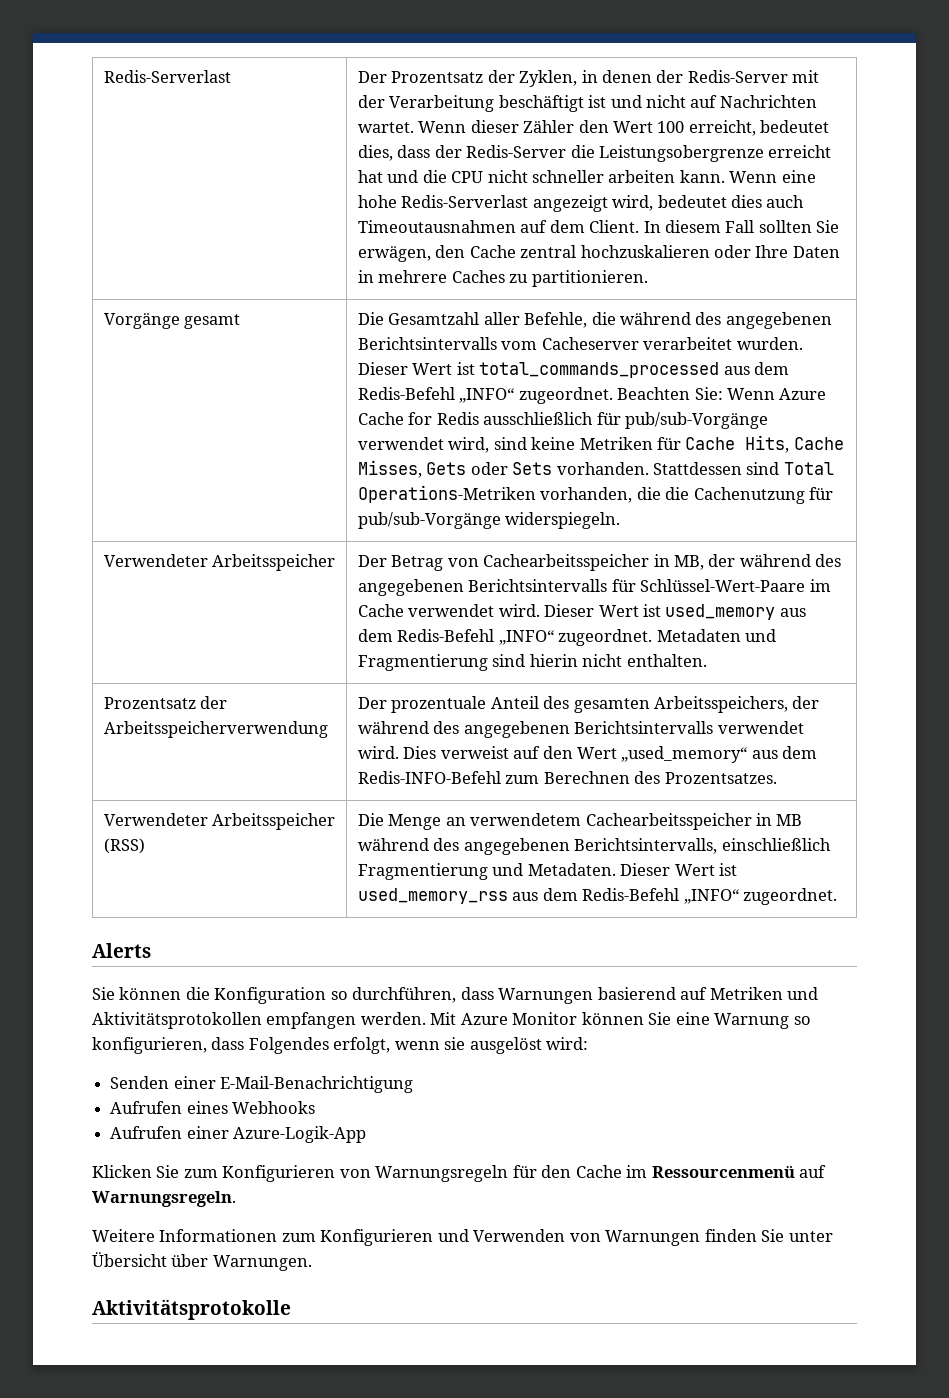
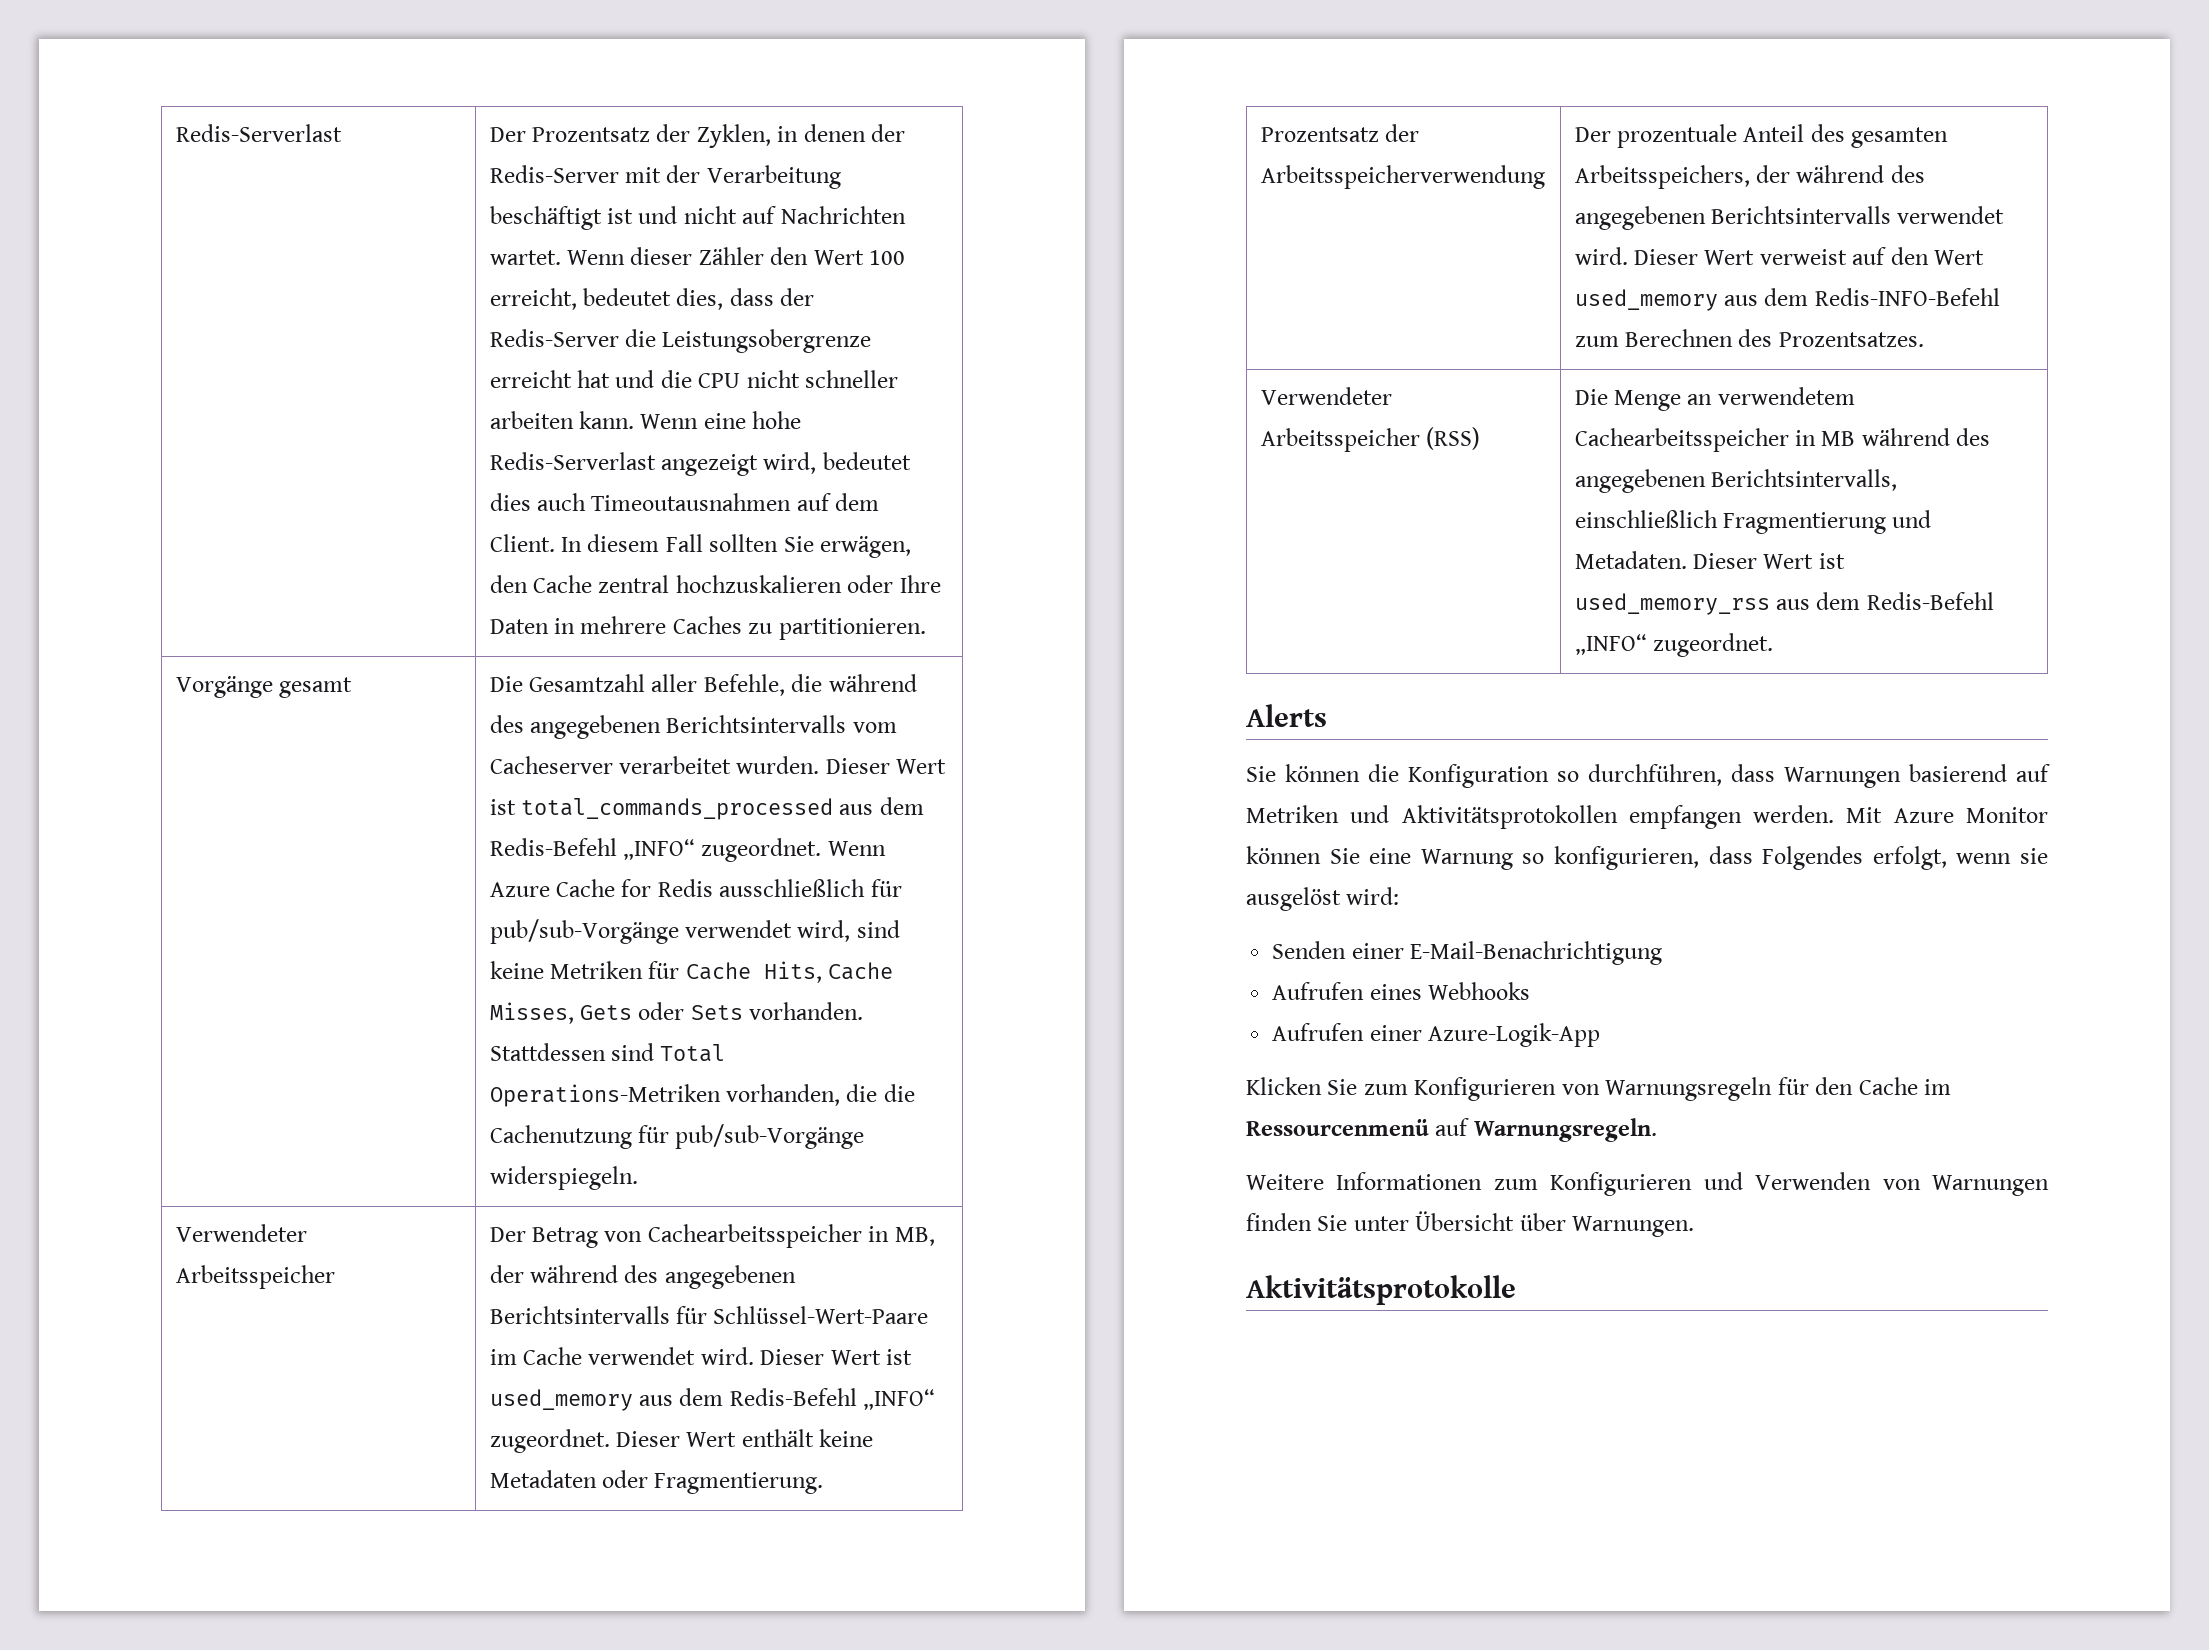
[617,387,723,400] Beachten Sie: -> (822, 850) none
[656,629,776,642] [357,654,707,671] Metadaten und Fragmentierung sind hierin nicht enthalten. -> [615,1429,874,1447] [489,1470,824,1494] Dieser Wert enthält keine Metadaten oder Fragmentierung.
[403,746,437,759] Dies -> [1633,249,1755,265] Dieser Wert
[621,746,748,763] „used_memory“ -> [1574,289,1718,311] used_memory

